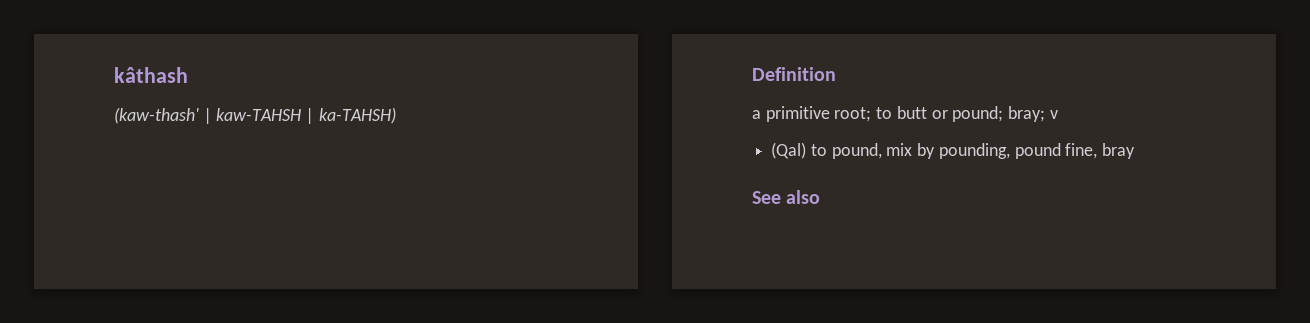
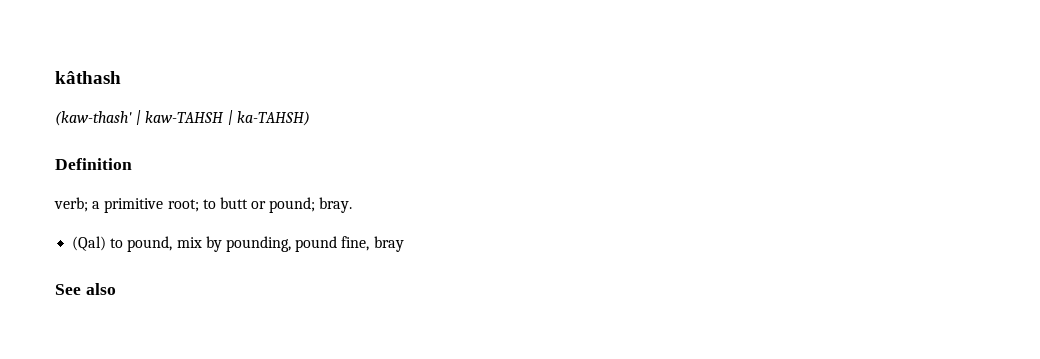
(836, 74) none -> [54,197,88,212] verb;
[1008,106,1058,122] bray; v -> [319,197,353,213] bray.

